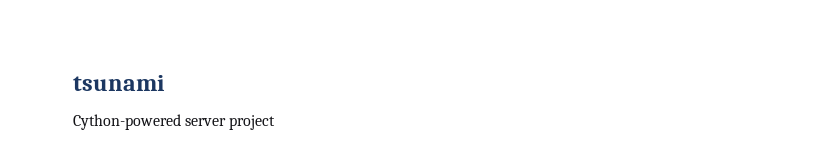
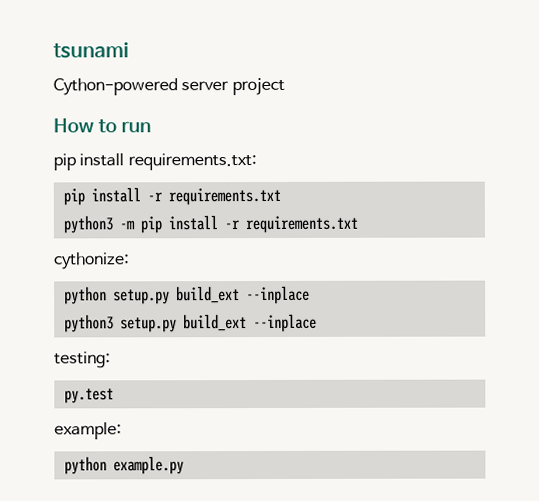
(276, 122) none -> [53,118,151,133] [53,153,257,171] [62,187,281,206] [62,215,358,234] [54,252,130,270] [63,285,310,305] [63,313,317,333] [54,351,111,369] [63,388,114,404] [54,422,122,440] [63,456,184,475] // How to run // pip install requirements.txt: // pip install -r requirements.txt // python3 -m pip install -r requirements.txt // cythonize: // python setup.py build_ext --inplace // python3 setup.py build_ext --inplace // testing: // py.test // example: // python example.py

